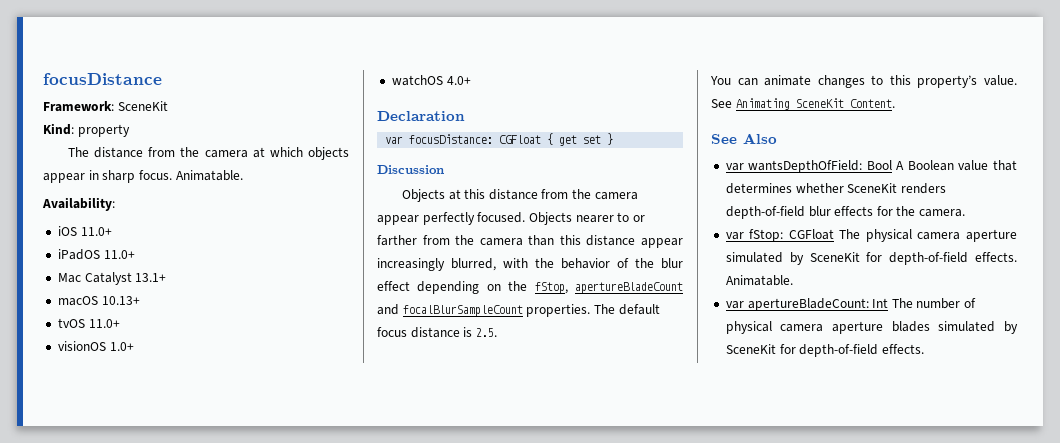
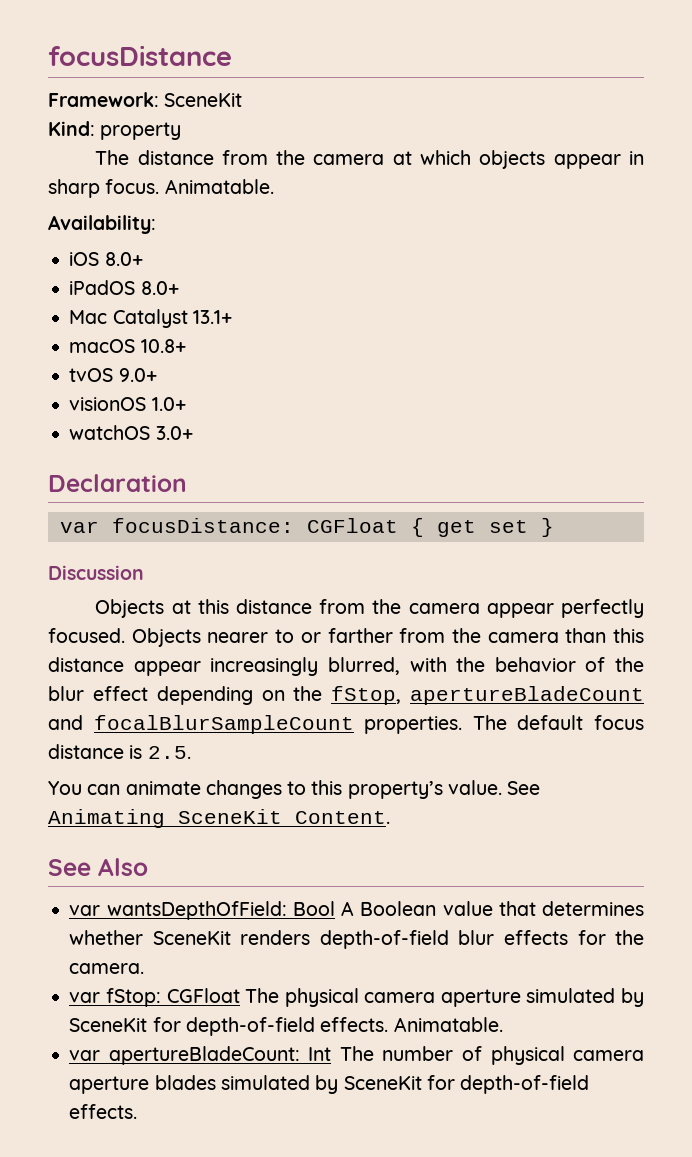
[80,227,112,236] 11.0+ -> [104,252,143,266] 8.0+
[103,250,135,259] 11.0+ -> [140,281,179,295] 8.0+
[101,296,140,305] 10.13+ -> [140,339,186,353] 10.8+
[88,319,120,328] 11.0+ -> [118,368,157,382] 9.0+
[446,76,471,85] 4.0+ -> [155,426,193,440] 3.0+

